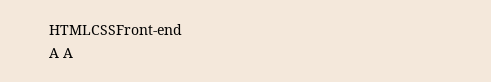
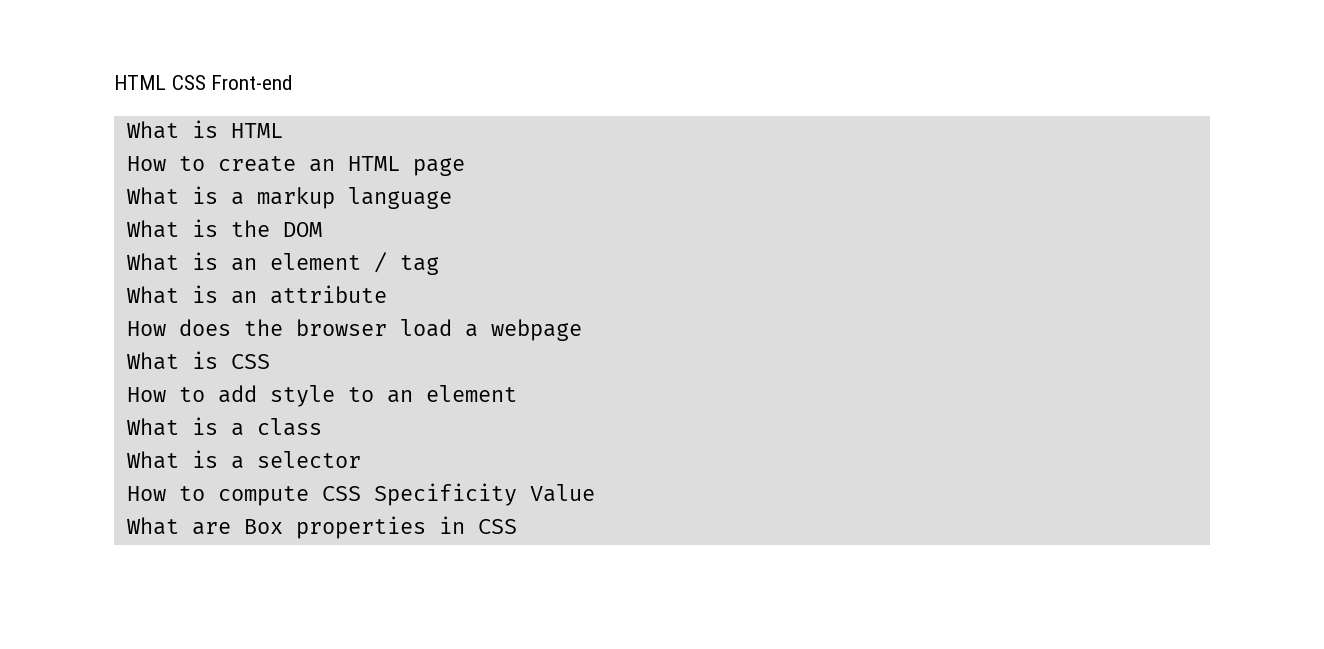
[49,24,182,35] [49,48,73,58] HTMLCSSFront-end // A A -> [114,75,293,90] [126,120,283,139] [126,156,465,176] [126,186,452,209] [126,219,322,238] [126,252,439,275] [126,285,387,304] [126,319,582,341] [126,351,270,370] [126,385,517,407] [126,417,322,436] [126,450,361,469] [126,483,595,506] [126,516,517,539] HTML CSS Front-end // What is HTML // How to create an HTML page // What is a markup language // What is the DOM // What is an element / tag // What is an attribute // How does the browser load a webpage // What is CSS // How to add style to an element // What is a class // What is a selector // How to compute CSS Specificity Value // What are Box properties in CSS

